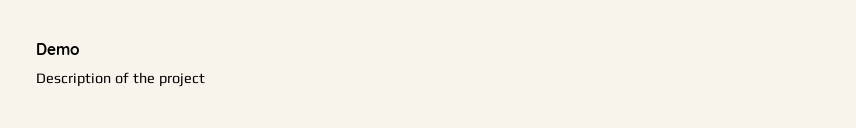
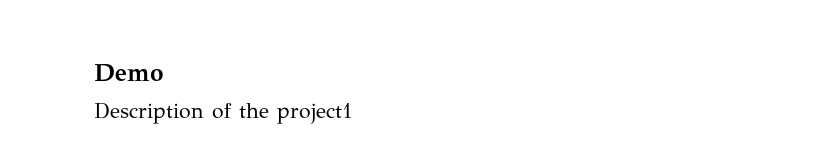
[158,73,205,87] project -> [277,103,352,124] project1

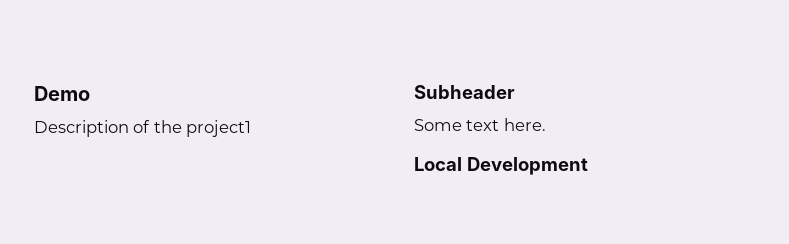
(352, 113) none -> [414,85,515,99] [414,118,546,131] [414,157,588,175] // Subheader // Some text here. // Local Development

